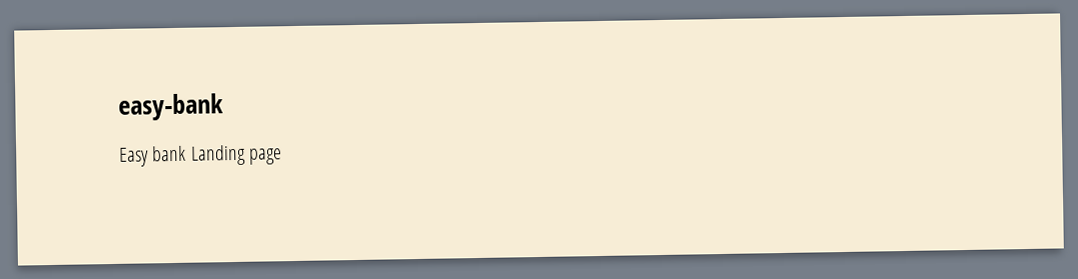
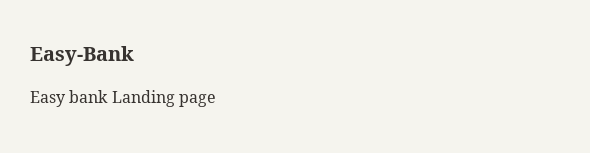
[118,93,224,121] easy-bank -> [30,46,134,66] Easy-Bank

